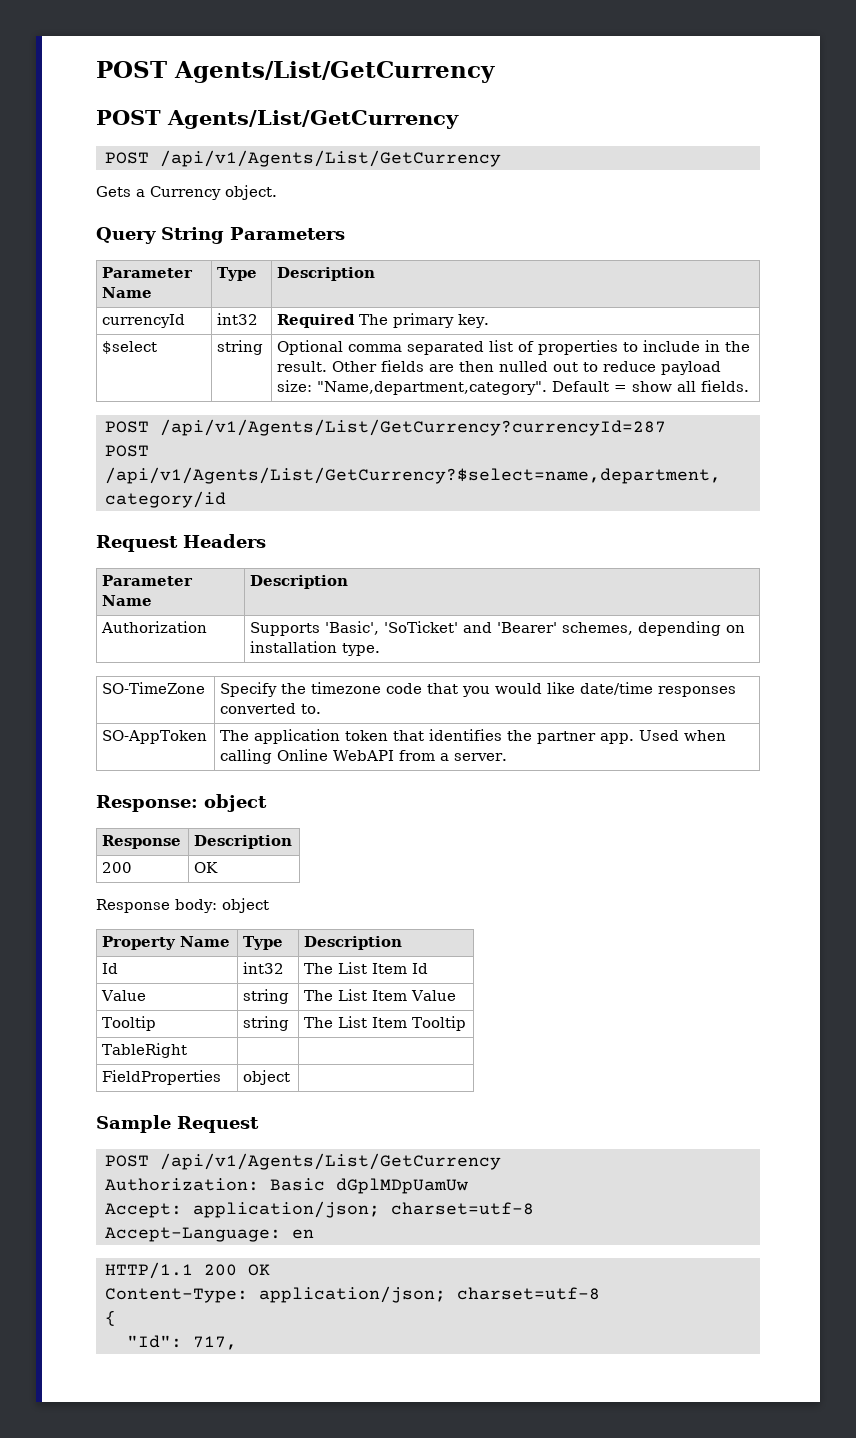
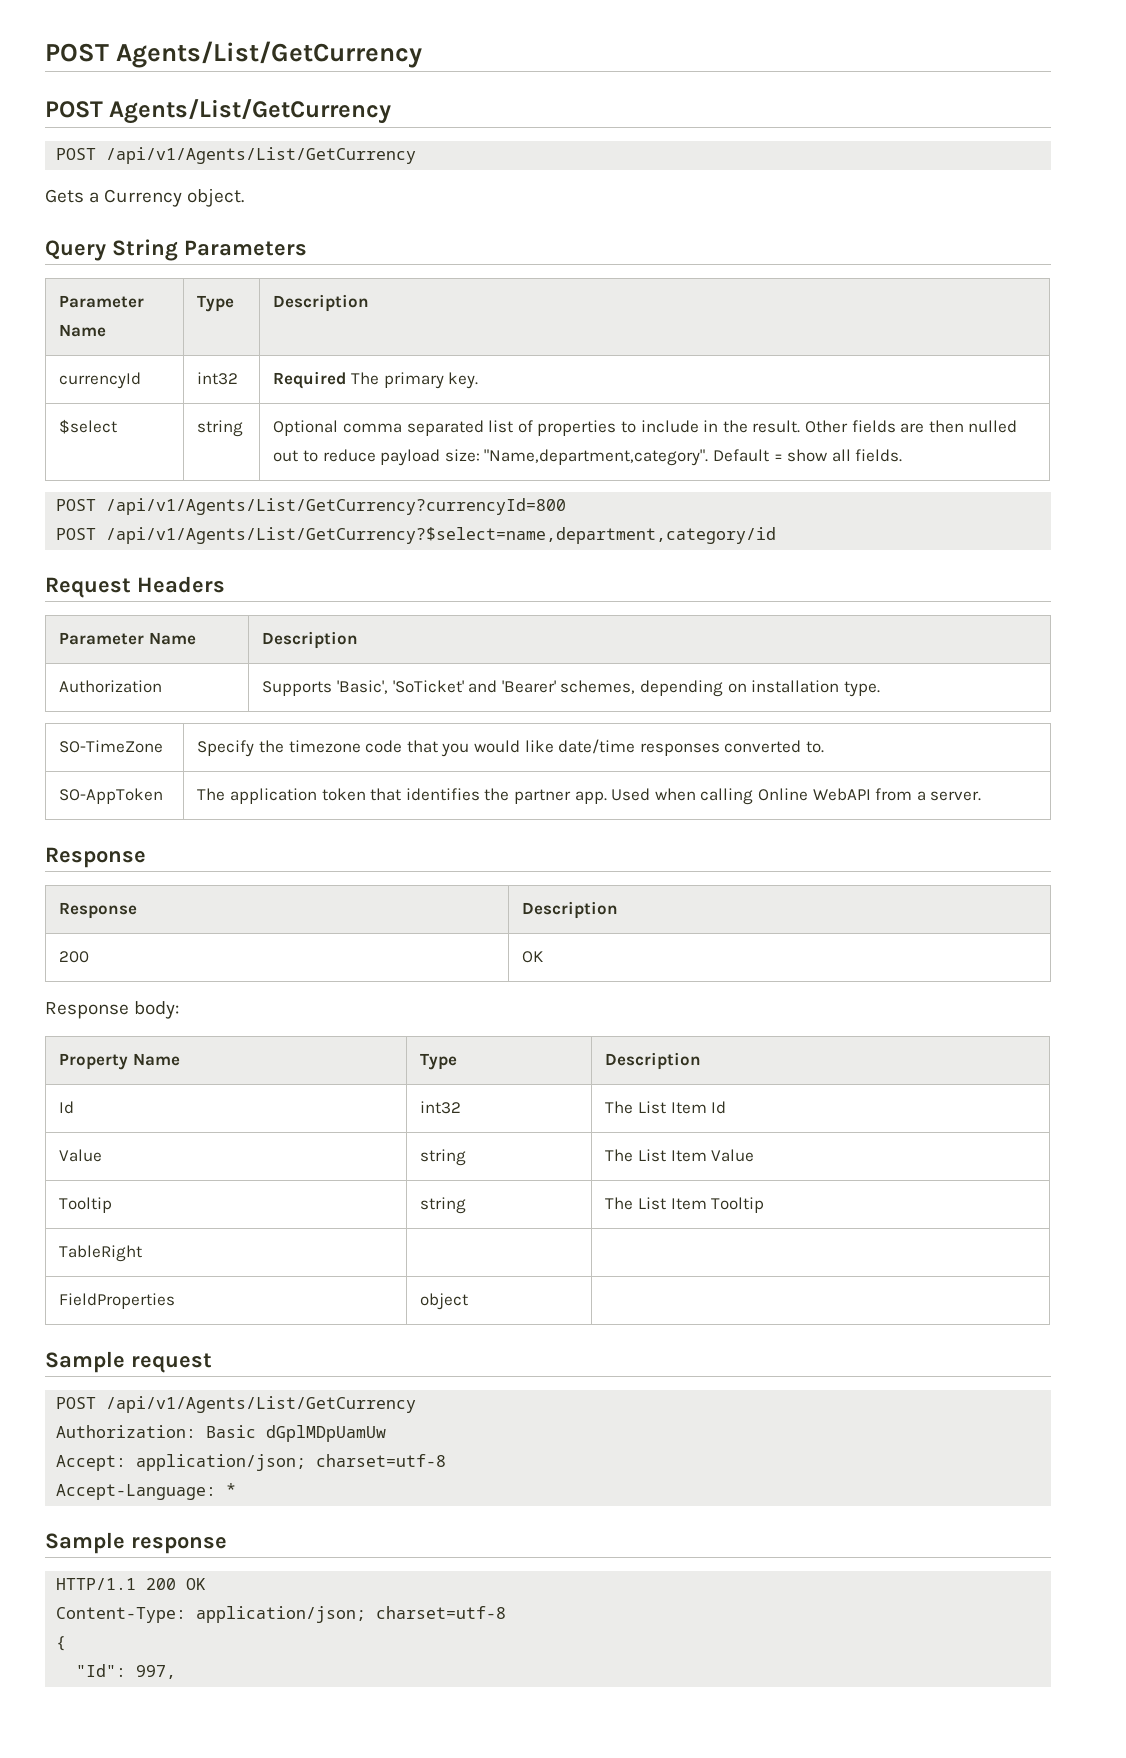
[159,419,666,436] /api/v1/Agents/List/GetCurrency?currencyId=287 -> [106,498,567,515] /api/v1/Agents/List/GetCurrency?currencyId=800
[96,794,267,812] Response: object -> [45,847,146,868] Response
[222,898,269,913] object -> (180, 1010) none
[177,1116,259,1133] Request -> [131,1353,212,1373] request
[291,1229,314,1239] en -> [226,1483,237,1496] [45,1532,227,1554] * // Sample response
[192,1336,237,1350] 717, -> [136,1665,177,1679] 997,

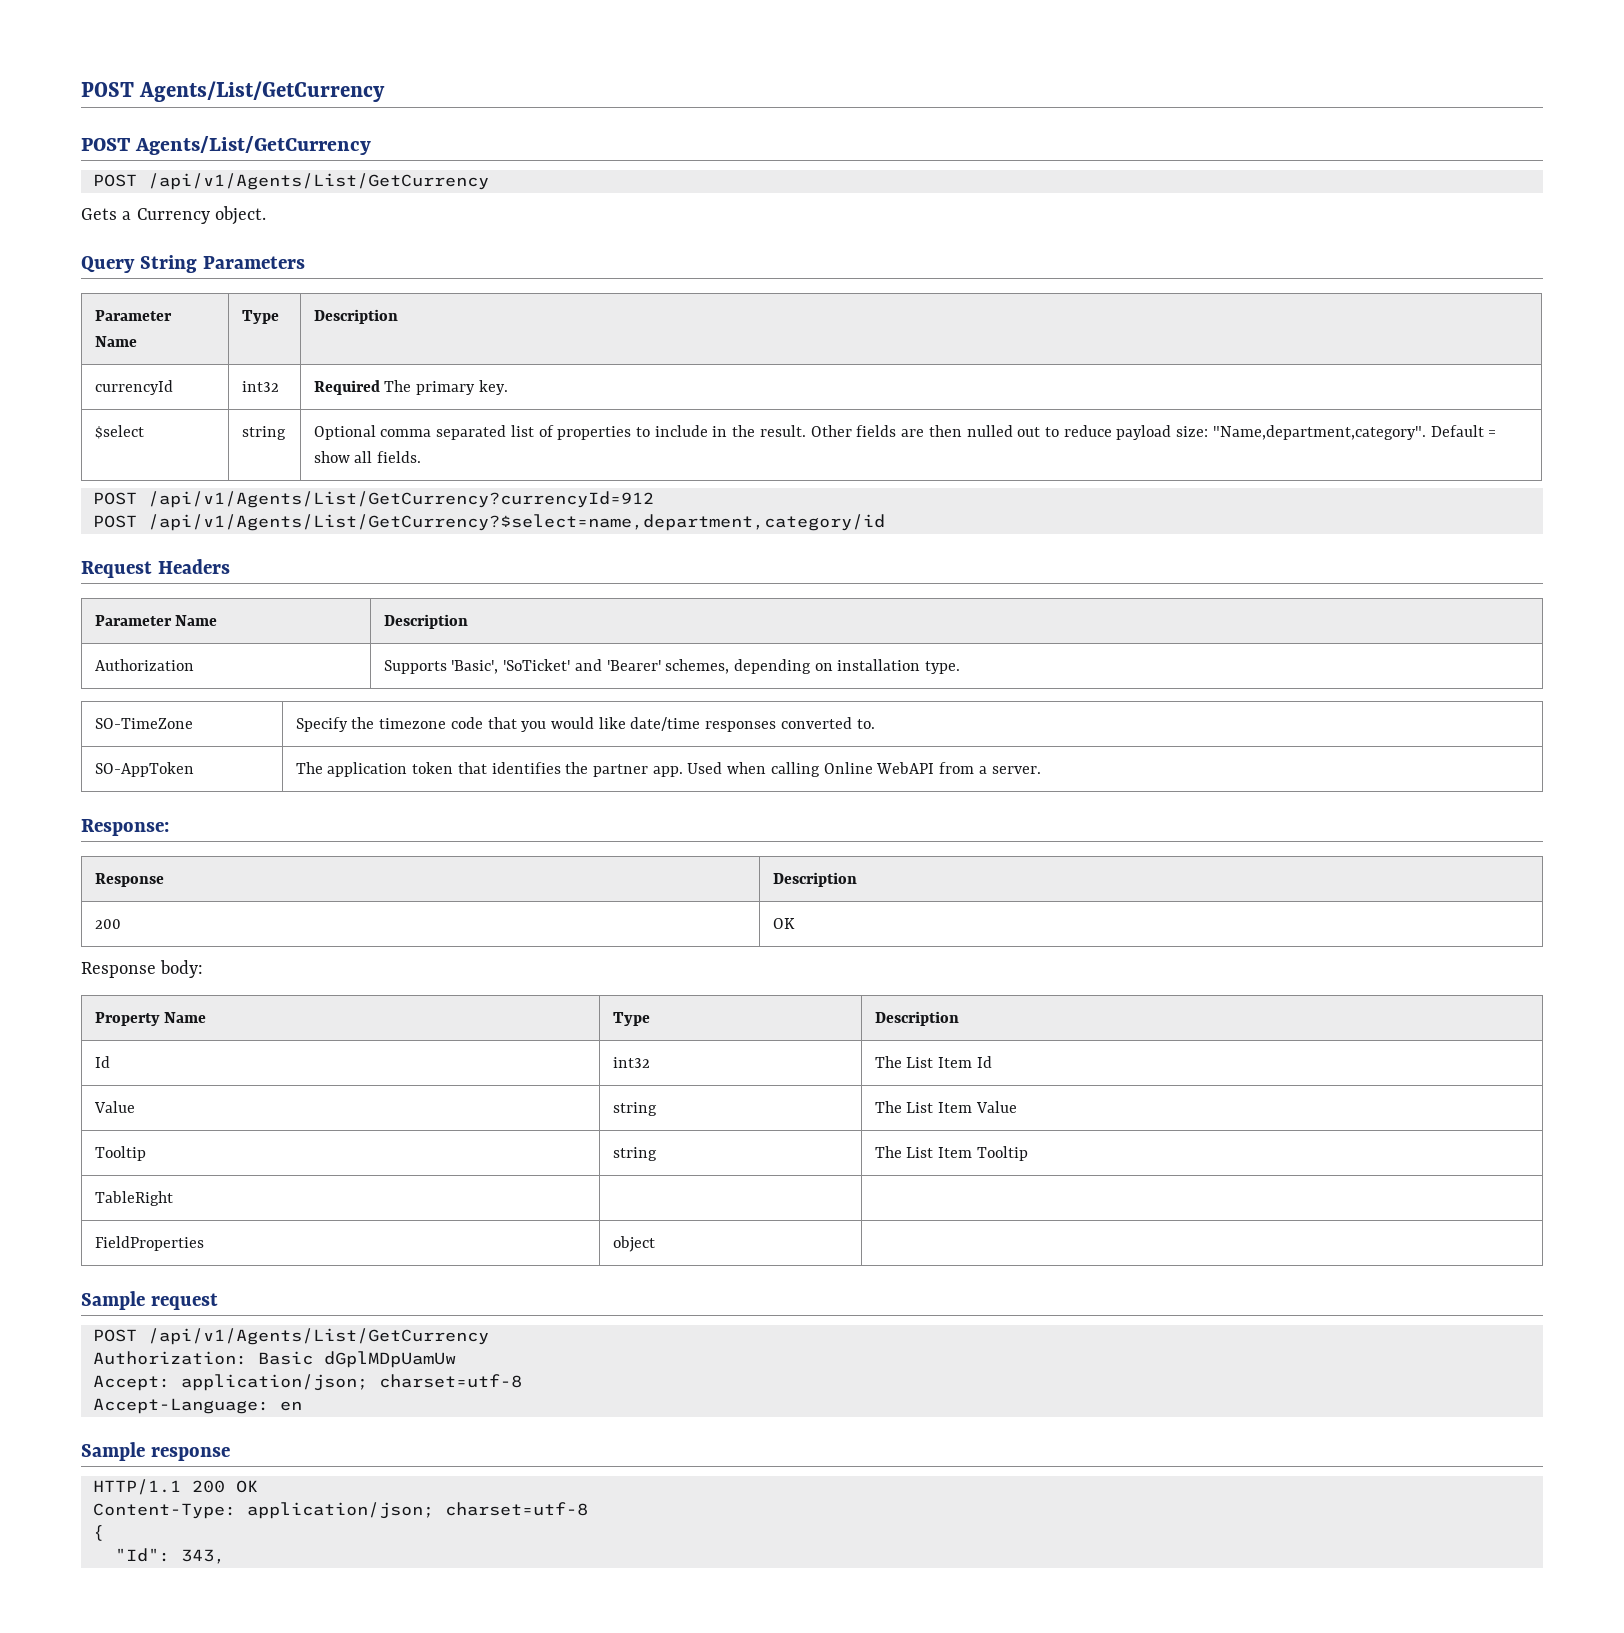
[106,498,567,515] /api/v1/Agents/List/GetCurrency?currencyId=800 -> [147,491,654,508] /api/v1/Agents/List/GetCurrency?currencyId=912
[45,847,146,868] Response -> [81,819,169,836] Response:
[226,1483,237,1496] * -> [279,1401,302,1411] en
[136,1665,177,1679] 997, -> [180,1549,225,1564] 343,

